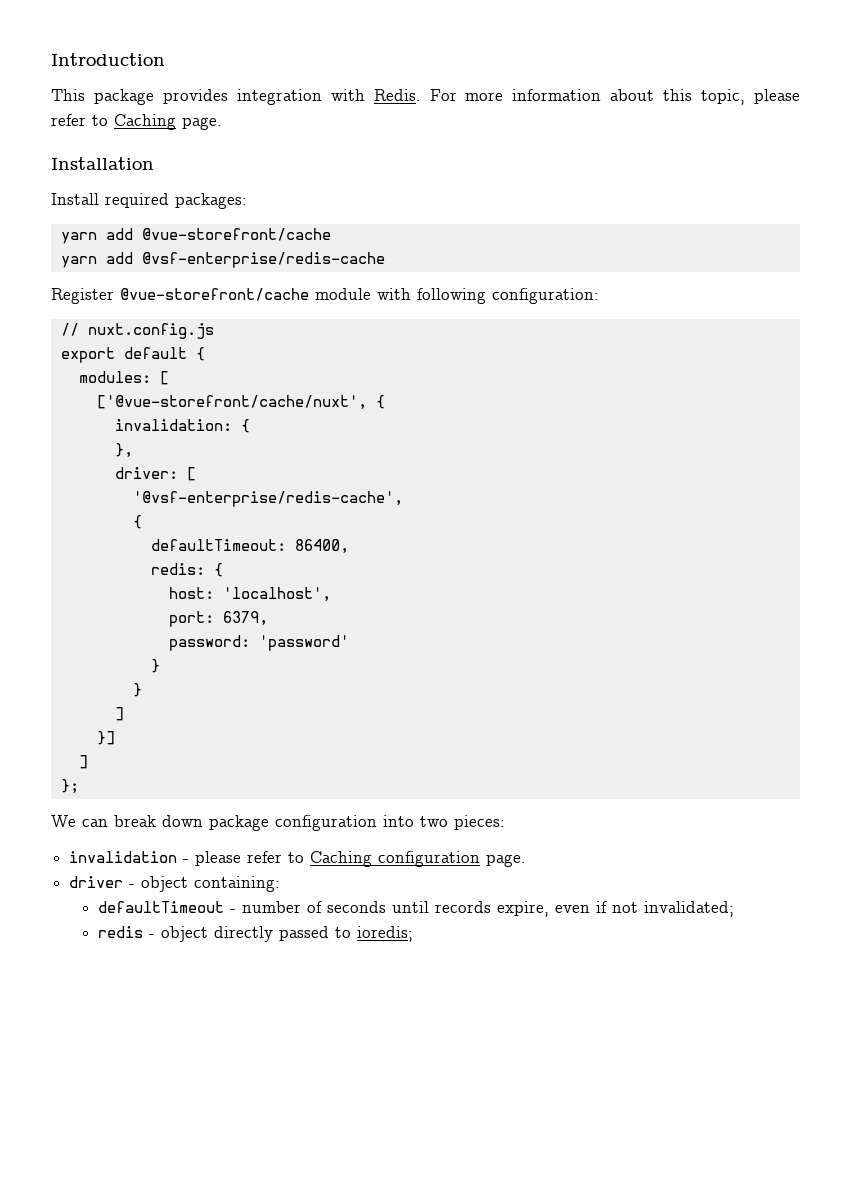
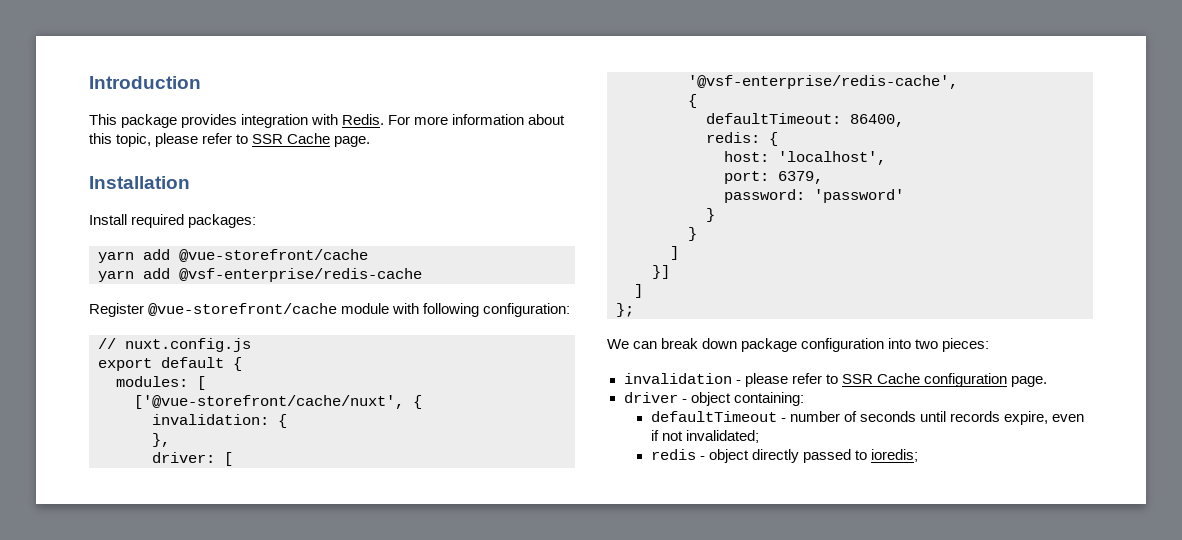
[114,114,176,130] Caching -> [252,133,331,144] SSR Cache
[310,851,373,867] Caching -> [841,373,920,384] SSR Cache

